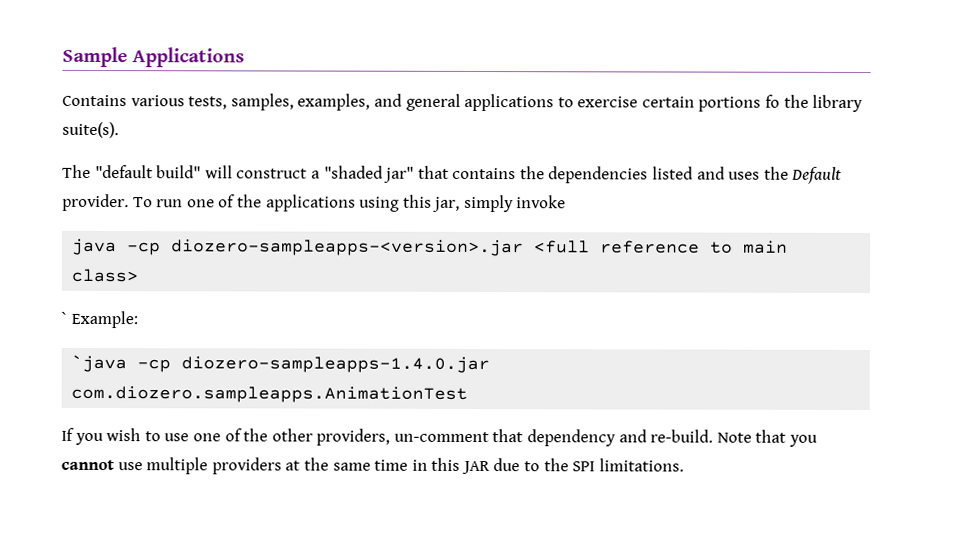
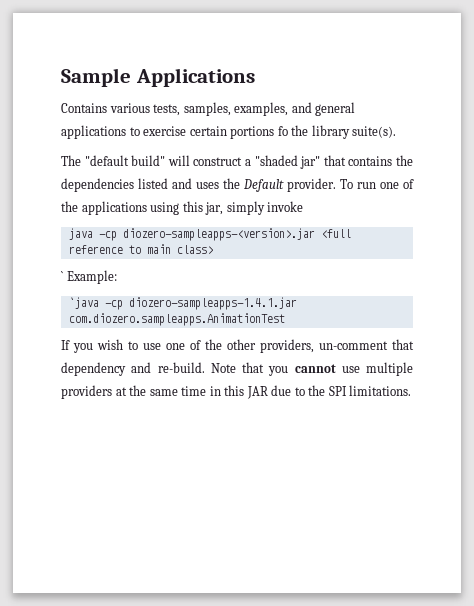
[181,356,491,374] diozero-sampleapps-1.4.0.jar -> [128,297,297,310] diozero-sampleapps-1.4.1.jar

